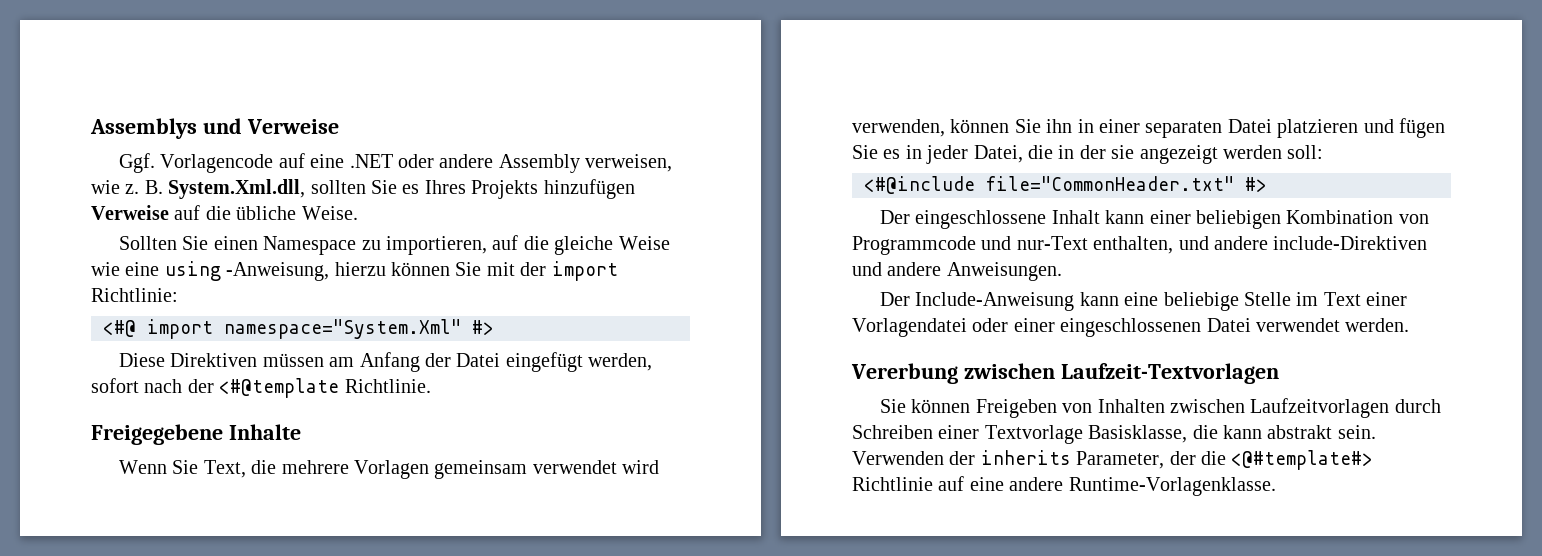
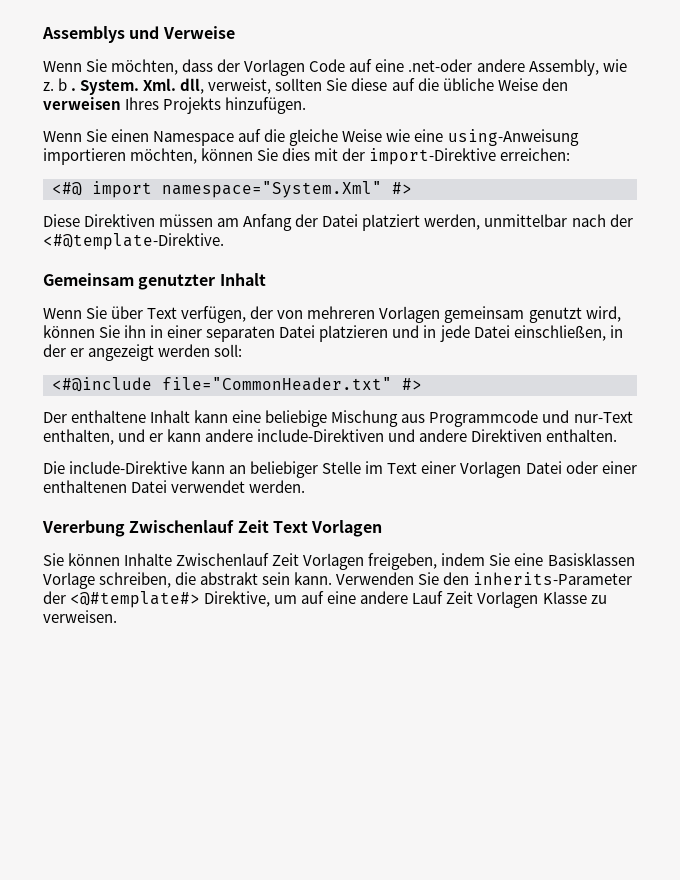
[118,153,673,173] [91,179,635,199] [91,205,358,220] [118,236,177,250] Ggf. Vorlagencode auf eine .NET oder andere Assembly verweisen, wie z. B. System.Xml.dll, sollten Sie es Ihres Projekts hinzufügen Verweise auf die übliche Weise. // Sollten -> [43,59,627,76] [43,78,568,95] [43,97,307,114] [43,131,82,142] Wenn Sie möchten, dass der Vorlagen Code auf eine .net-oder andere Assembly, wie z. b . System. Xml. dll, verweist, sollten Sie diese auf die übliche Weise den verweisen Ihres Projekts hinzufügen. // Wenn
[361,236,487,255] zu importieren, -> (235, 138) none
[164,261,482,281] using -Anweisung, hierzu können Sie -> [447,129,579,146] [43,148,311,165] using-Anweisung importieren möchten, können Sie dies
[551,261,618,281] [91,288,178,302] import Richtlinie: -> [369,148,571,165] import-Direktive erreichen:
[505,352,653,372] [91,378,431,398] [91,424,301,445] [118,460,660,479] [852,119,945,137] eingefügt werden, sofort nach der <#@template Richtlinie. // Freigegebene Inhalte // Wenn Sie Text, die mehrere Vorlagen gemeinsam verwendet wird verwenden, -> [362,214,633,231] [43,233,224,250] [43,273,266,290] [43,306,621,323] platziert werden, unmittelbar nach der <#@template-Direktive. // Gemeinsam genutzter Inhalt // Wenn Sie über Text verfügen, der von mehreren Vorlagen gemeinsam genutzt wird,
[1399,118,1445,138] [852,145,1053,164] fügen Sie es in jeder Datei, die -> [423,325,606,342] in jede Datei einschließen,
[1111,145,1135,159] sie -> [70,348,85,357] er
[915,210,1047,229] eingeschlossene -> [71,410,147,423] enthaltene
[1149,210,1429,229] einer beliebigen Kombination von -> [232,410,426,427] eine beliebige Mischung aus
(1209, 243) none -> [149,429,202,442] er kann
[946,262,1062,281] [879,292,1239,311] Anweisungen. // Der Include-Anweisung kann eine beliebige -> [471,429,618,442] [43,461,319,478] Direktiven enthalten. // Die include-Direktive kann an beliebiger
[852,318,967,337] Vorlagendatei -> [460,461,562,478] Vorlagen Datei
[1060,318,1202,337] eingeschlossenen -> [43,480,127,493] enthaltenen
[963,363,1279,384] [879,398,1441,418] [852,425,1376,444] [852,450,1374,470] [852,476,1276,496] zwischen Laufzeit-Textvorlagen // Sie können Freigeben von Inhalten zwischen Laufzeitvorlagen durch Schreiben einer Textvorlage Basisklasse, die kann abstrakt sein. Verwenden der inherits Parameter, der die <@#template#> Richtlinie auf eine andere Runtime-Vorlagenklasse. -> [129,520,383,537] [43,553,635,570] [43,572,633,589] [43,591,607,608] [43,610,117,623] Zwischenlauf Zeit Text Vorlagen // Sie können Inhalte Zwischenlauf Zeit Vorlagen freigeben, indem Sie eine Basisklassen Vorlage schreiben, die abstrakt sein kann. Verwenden Sie den inherits-Parameter der <@#template#> Direktive, um auf eine andere Lauf Zeit Vorlagen Klasse zu verweisen.

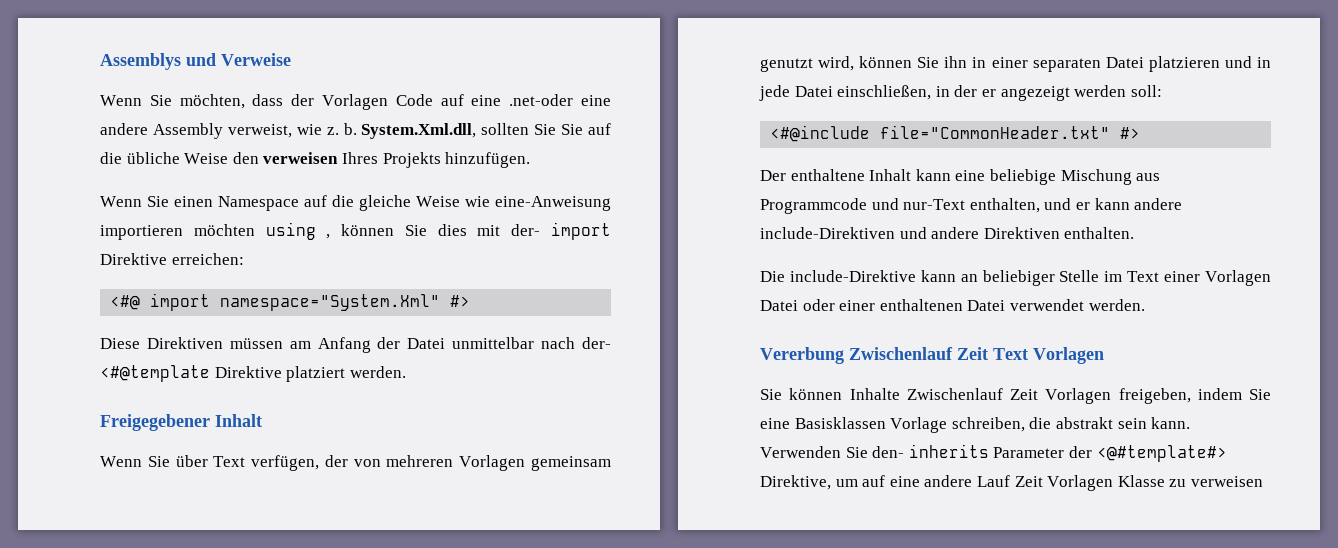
[476,59,627,76] [43,78,272,95] andere Assembly, wie z. b . System. Xml. dll, verweist, -> [581,95,611,106] [100,123,477,139] eine andere Assembly verweist, wie z. b. System.Xml.dll,
[351,78,388,91] diese -> [561,124,584,135] Sie
[414,129,579,146] [43,148,198,165] eine using-Anweisung importieren möchten, -> [495,196,611,211] [100,222,331,240] eine-Anweisung importieren möchten using ,
[342,148,497,165] der import-Direktive -> [511,222,611,240] [100,253,167,265] der- import Direktive
[362,214,633,231] [43,233,224,250] [43,273,216,290] platziert werden, unmittelbar nach der <#@template-Direktive. // Gemeinsam genutzter -> [452,337,612,349] [100,365,406,382] [100,414,210,431] unmittelbar nach der- <#@template Direktive platziert werden. // Freigegebener
[443,572,633,585] den inherits-Parameter -> [872,444,1065,458] den- inherits Parameter
[43,610,117,623] verweisen. -> [1190,476,1263,487] verweisen

